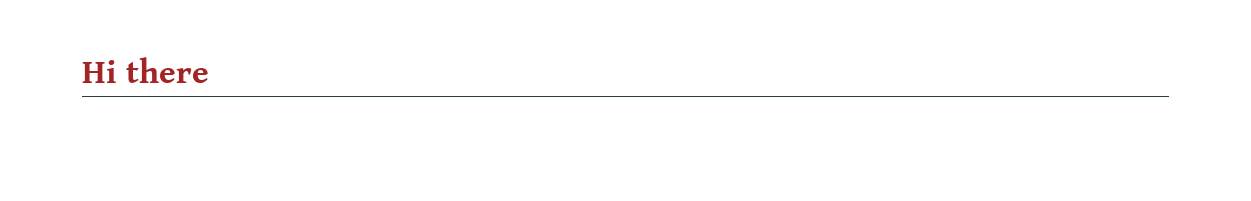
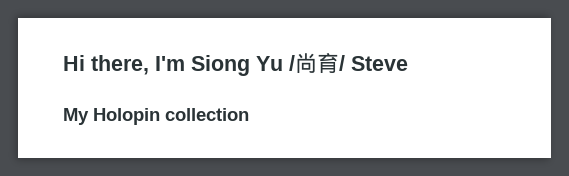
[126,57,210,83] there -> [91,53,408,76] [63,108,249,125] there, I'm Siong Yu /尚育/ Steve // My Holopin collection

